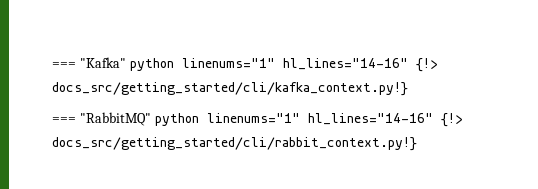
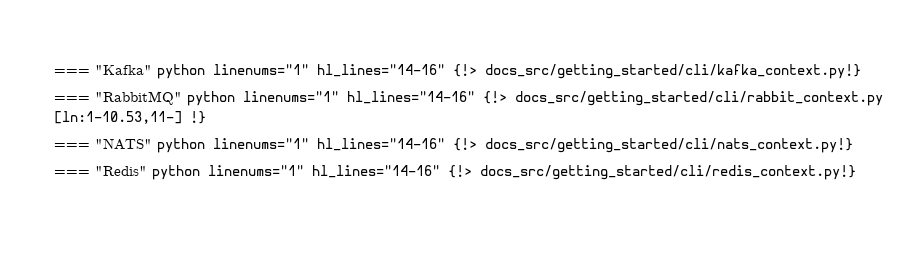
[52,137,417,151] docs_src/getting_started/cli/rabbit_context.py!} -> [515,91,883,106] [54,111,206,124] [54,138,853,153] [54,165,856,180] docs_src/getting_started/cli/rabbit_context.py [ln:1-10.53,11-] !} // === "NATS" python linenums="1" hl_lines="14-16" {!> docs_src/getting_started/cli/nats_context.py!} // === "Redis" python linenums="1" hl_lines="14-16" {!> docs_src/getting_started/cli/redis_context.py!}

